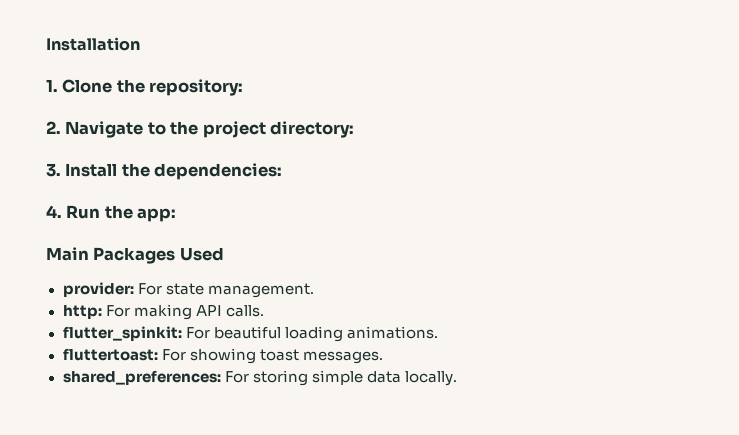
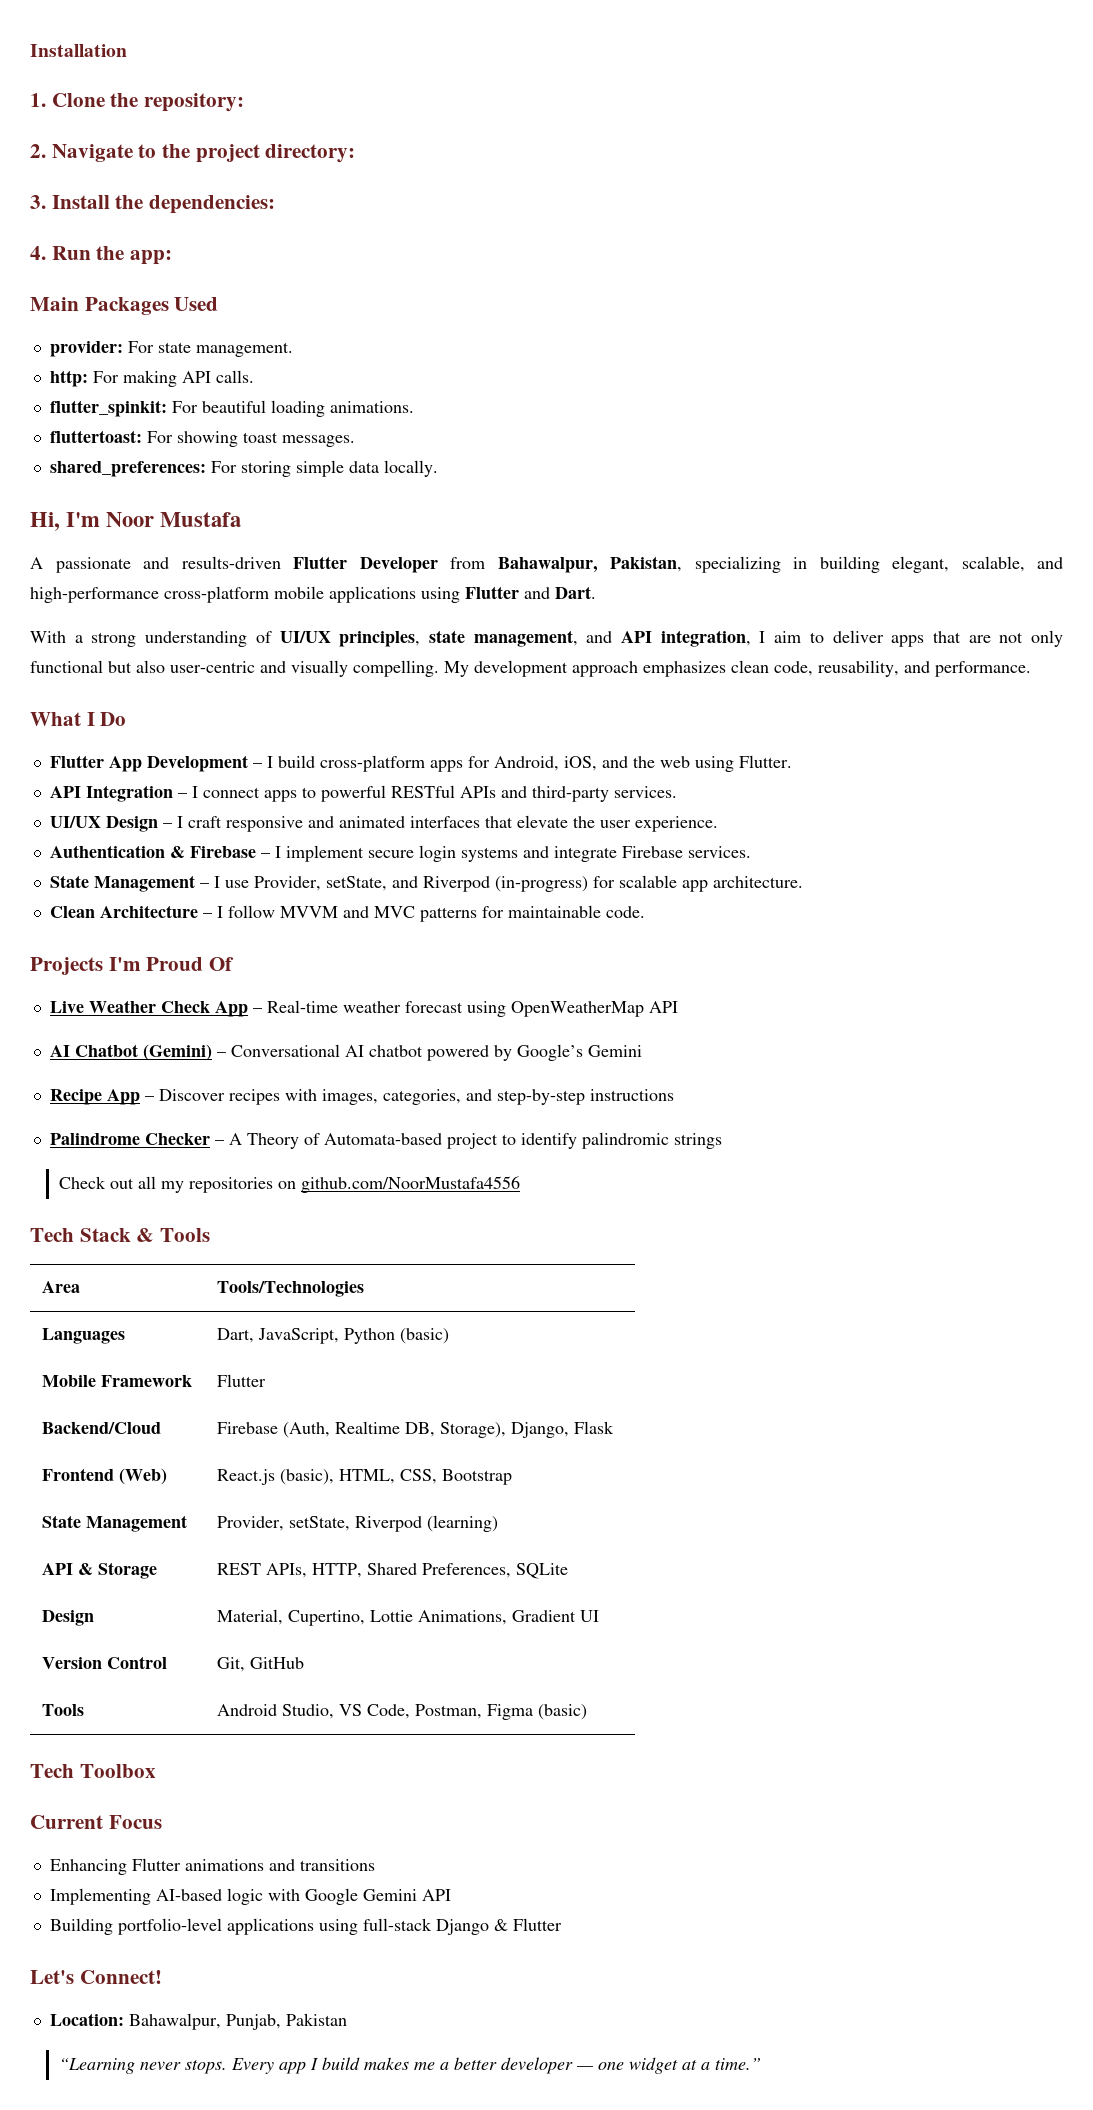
(457, 378) none -> [30,512,242,531] [30,556,1063,573] [30,586,596,603] [30,630,1064,647] [30,660,1031,677] [30,712,127,726] [49,755,792,772] [49,785,677,802] [49,815,718,832] [49,845,751,862] [49,875,803,892] [49,905,645,922] [30,957,235,975] [49,1000,678,1017] [49,1044,642,1061] [49,1089,674,1105] [49,1132,722,1149] [58,1176,520,1193] [30,1228,211,1242] [41,1281,80,1293] [216,1281,364,1297] [41,1328,125,1344] [216,1328,449,1344] [41,1375,192,1387] [216,1374,266,1387] [41,1422,161,1434] [216,1421,614,1438] [41,1468,167,1485] [216,1469,512,1485] [41,1515,187,1532] [216,1515,498,1532] [41,1562,157,1579] [216,1563,568,1579] [41,1610,94,1626] [216,1609,599,1626] [41,1656,167,1669] [216,1657,304,1672] [41,1704,84,1716] [216,1704,587,1720] [30,1764,156,1778] [30,1815,162,1829] [49,1858,375,1875] [49,1888,451,1905] [49,1918,562,1935] [30,1970,162,1984] [49,2013,347,2030] [58,2057,761,2074] // Hi, I'm Noor Mustafa // A passionate and results-driven Flutter Developer from Bahawalpur, Pakistan, specializing in building elegant, scalable, and high-performance cross-platform mobile applications using Flutter and Dart. // With a strong understanding of UI/UX principles, state management, and API integration, I aim to deliver apps that are not only functional but also user-centric and visually compelling. My development approach emphasizes clean code, reusability, and performance. // What I Do // Flutter App Development – I build cross-platform apps for Android, iOS, and the web using Flutter. // API Integration – I connect apps to powerful RESTful APIs and third-party services. // UI/UX Design – I craft responsive and animated interfaces that elevate the user experience. // Authentication & Firebase – I implement secure login systems and integrate Firebase services. // State Management – I use Provider, setState, and Riverpod (in-progress) for scalable app architecture. // Clean Architecture – I follow MVVM and MVC patterns for maintainable code. // Projects I'm Proud Of // Live Weather Check App – Real-time weather forecast using OpenWeatherMap API // AI Chatbot (Gemini) – Conversational AI chatbot powered by Google’s Gemini // Recipe App – Discover recipes with images, categories, and step-by-step instructions // Palindrome Checker – A Theory of Automata-based project to identify palindromic strings // Check out all my repositories on github.com/NoorMustafa4556 // Tech Stack & Tools // Area | Tools/Technologies // Languages | Dart, JavaScript, Python (basic) // Mobile Framework | Flutter // Backend/Cloud | Firebase (Auth, Realtime DB, Storage), Django, Flask // Frontend (Web) | React.js (basic), HTML, CSS, Bootstrap // State Management | Provider, setState, Riverpod (learning) // API & Storage | REST APIs, HTTP, Shared Preferences, SQLite // Design | Material, Cupertino, Lottie Animations, Gradient UI // Version Control | Git, GitHub // Tools | Android Studio, VS Code, Postman, Figma (basic) // Tech Toolbox // Current Focus // Enhancing Flutter animations and transitions // Implementing AI-based logic with Google Gemini API // Building portfolio-level applications using full-stack Django & Flutter // Let's Connect! // Location: Bahawalpur, Punjab, Pakistan // “Learning never stops. Every app I build makes me a better developer — one widget at a time.”

